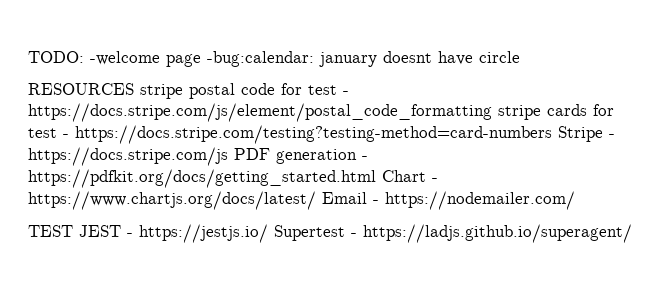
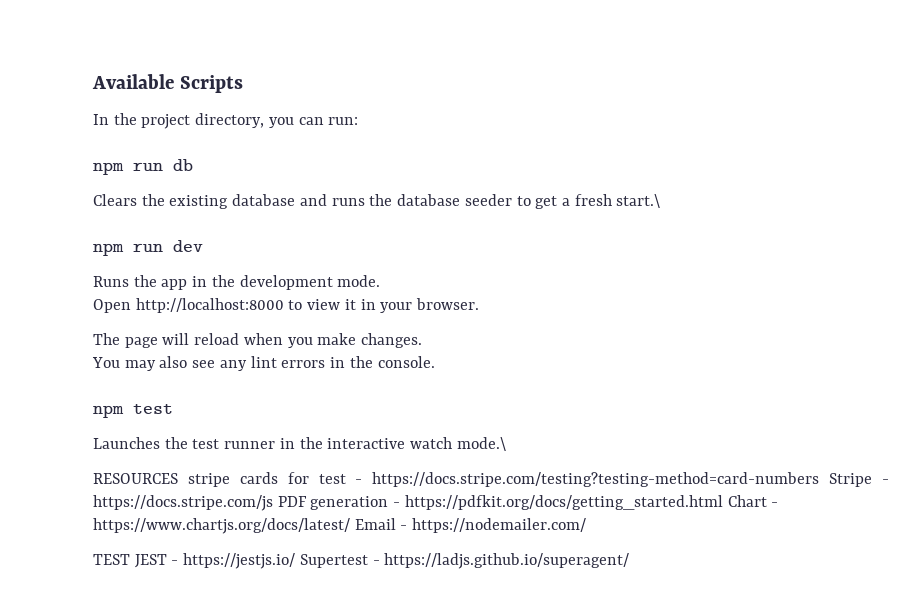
[28,51,520,67] [28,83,349,99] [28,103,492,122] TODO: -welcome page -bug:calendar: january doesnt have circle // RESOURCES stripe postal code for test - https://docs.stripe.com/js/element/postal_code_formatting -> [92,74,243,93] [93,113,359,129] [93,159,193,175] [93,194,661,209] [93,240,203,256] [93,275,381,290] [93,298,480,313] [93,333,423,348] [92,356,435,371] [93,404,173,418] [93,437,506,451] [93,473,178,484] Available Scripts // In the project directory, you can run: // npm run db // Clears the existing database and runs the database seeder to get a fresh start.\ // npm run dev // Runs the app in the development mode. // Open http://localhost:8000 to view it in your browser. // The page will reload when you make changes. // You may also see any lint errors in the console. // npm test // Launches the test runner in the interactive watch mode.\ // RESOURCES

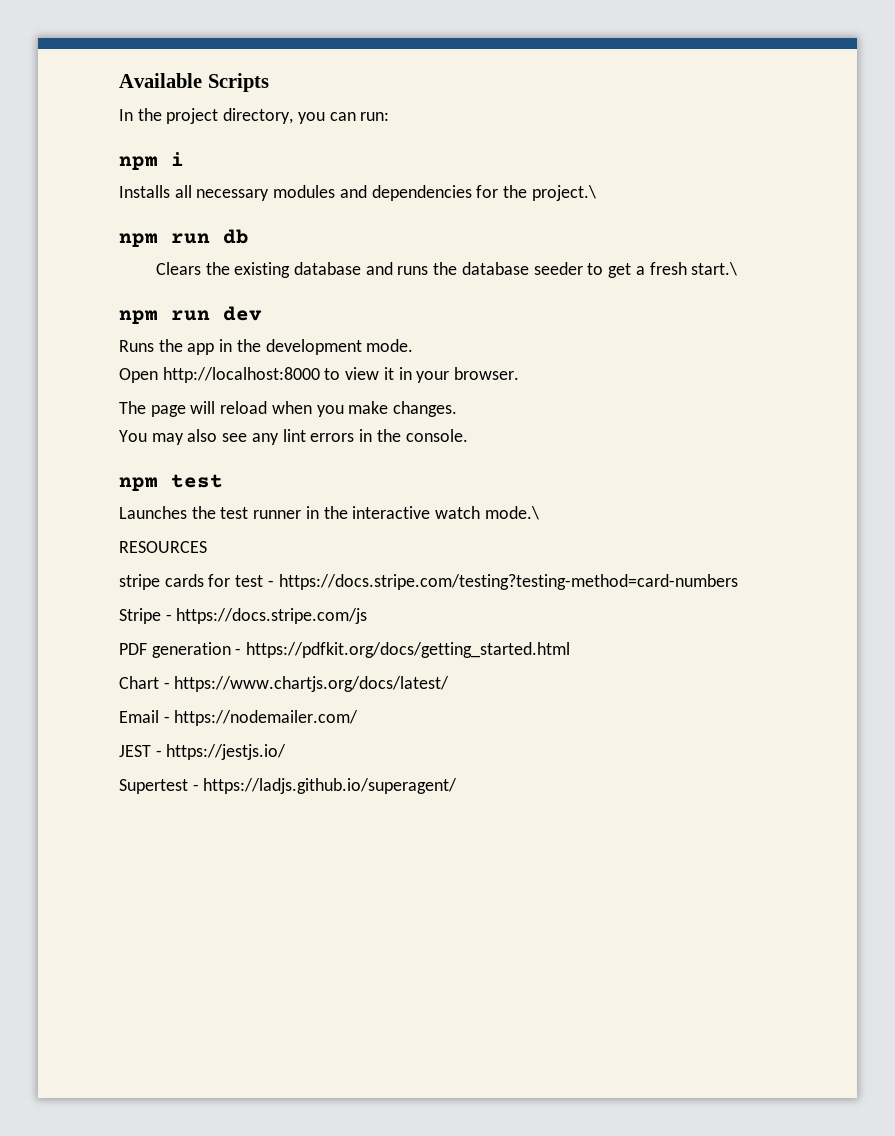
(359, 121) none -> [119,152,184,170] [119,185,596,201] // npm i // Installs all necessary modules and dependencies for the project.\
(178, 478) none -> (207, 547) //
(820, 479) none -> (738, 582) //
(273, 503) none -> (368, 616) //
(723, 502) none -> (571, 650) //
(350, 526) none -> (450, 684) //
[93,554,130,565] TEST -> (359, 718) none
(296, 561) none -> (287, 752) //

